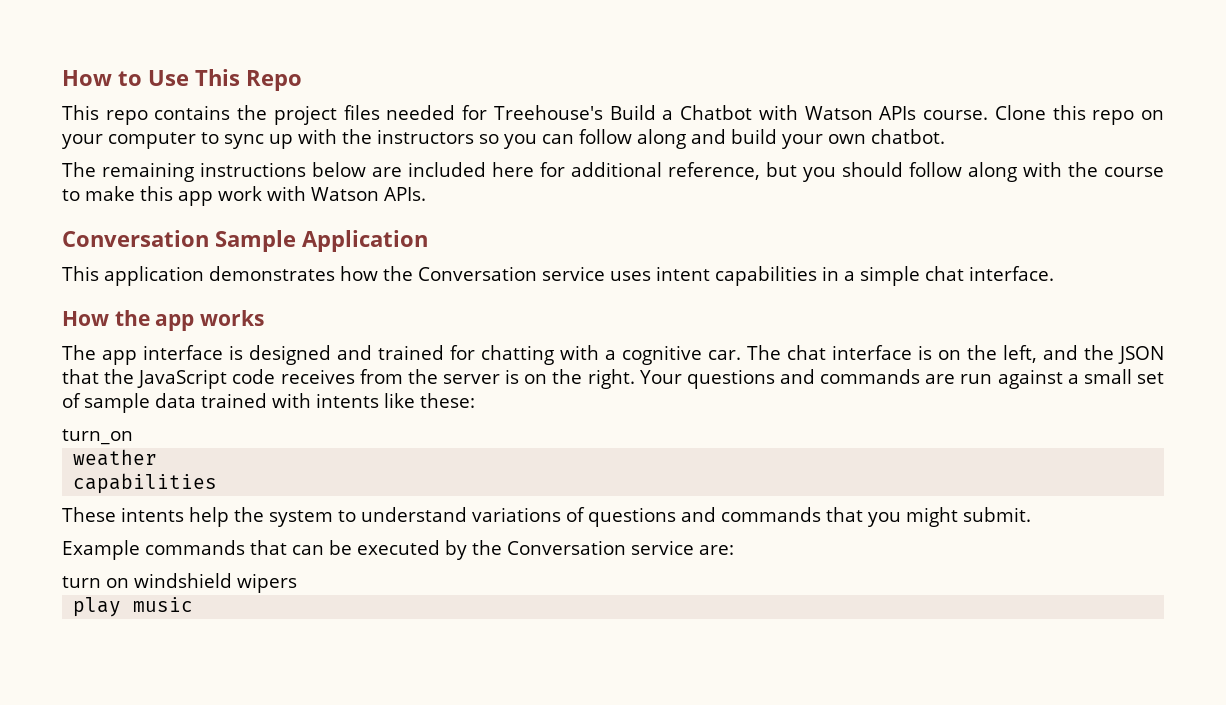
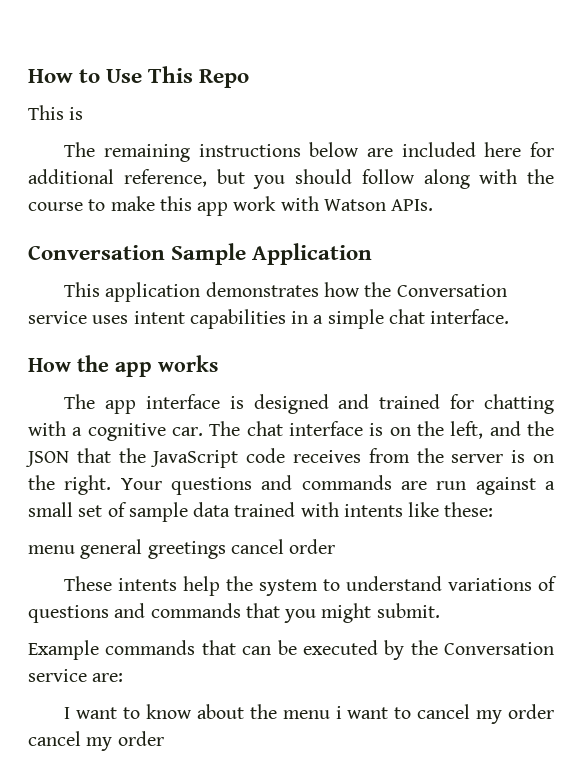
[105,105,1164,125] [62,129,945,149] repo contains the project files needed for Treehouse's Build a Chatbot with Watson APIs course. Clone this repo on your computer to sync up with the instructors so you can follow along and build your own chatbot. -> [69,107,84,120] is
[62,429,133,445] [73,449,158,466] [73,473,218,494] turn_on // weather // capabilities -> [28,539,336,559] menu general greetings cancel order
[62,573,297,593] [73,597,194,617] turn on windshield wipers // play music -> [64,704,554,724] [28,731,164,751] I want to know about the menu i want to cancel my order cancel my order

